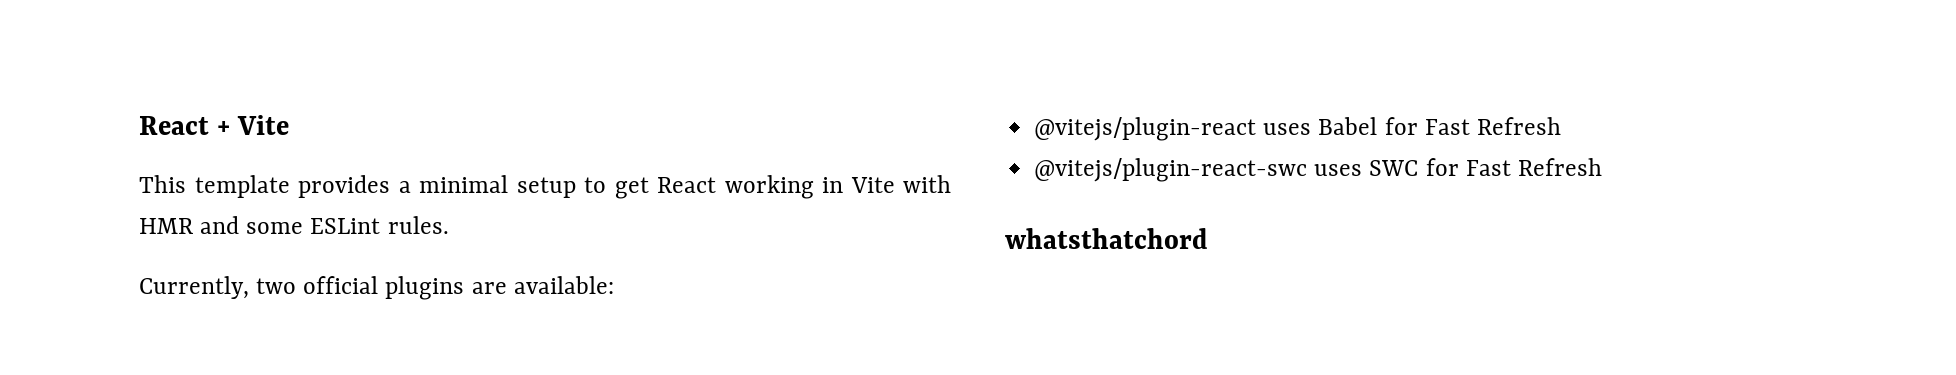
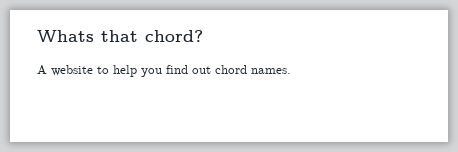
[139,115,290,135] [139,175,951,199] [139,216,449,234] [139,276,614,300] [1034,117,1561,141] [1034,158,1602,182] [1005,228,1208,249] React + Vite // This template provides a minimal setup to get React working in Vite with HMR and some ESLint rules. // Currently, two official plugins are available: // @vitejs/plugin-react uses Babel for Fast Refresh // @vitejs/plugin-react-swc uses SWC for Fast Refresh // whatsthatchord -> [37,30,203,42] [37,65,291,77] Whats that chord? // A website to help you find out chord names.

